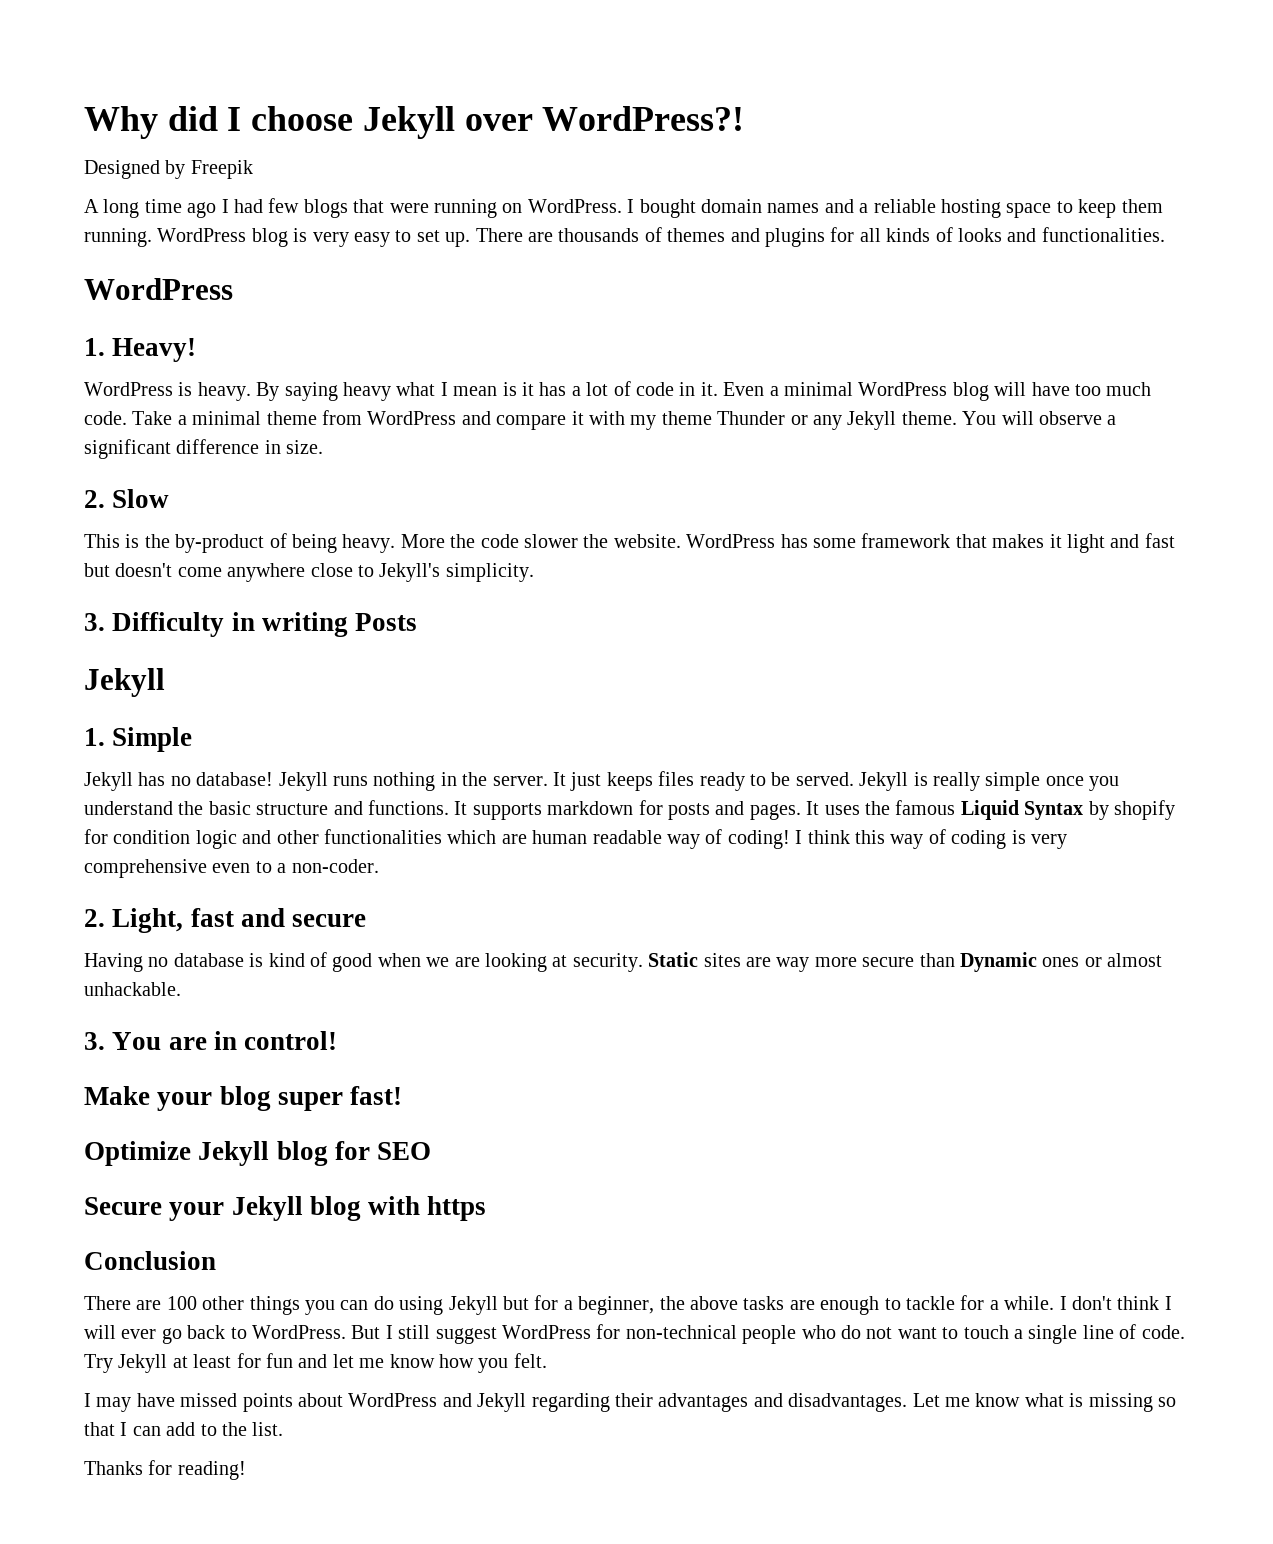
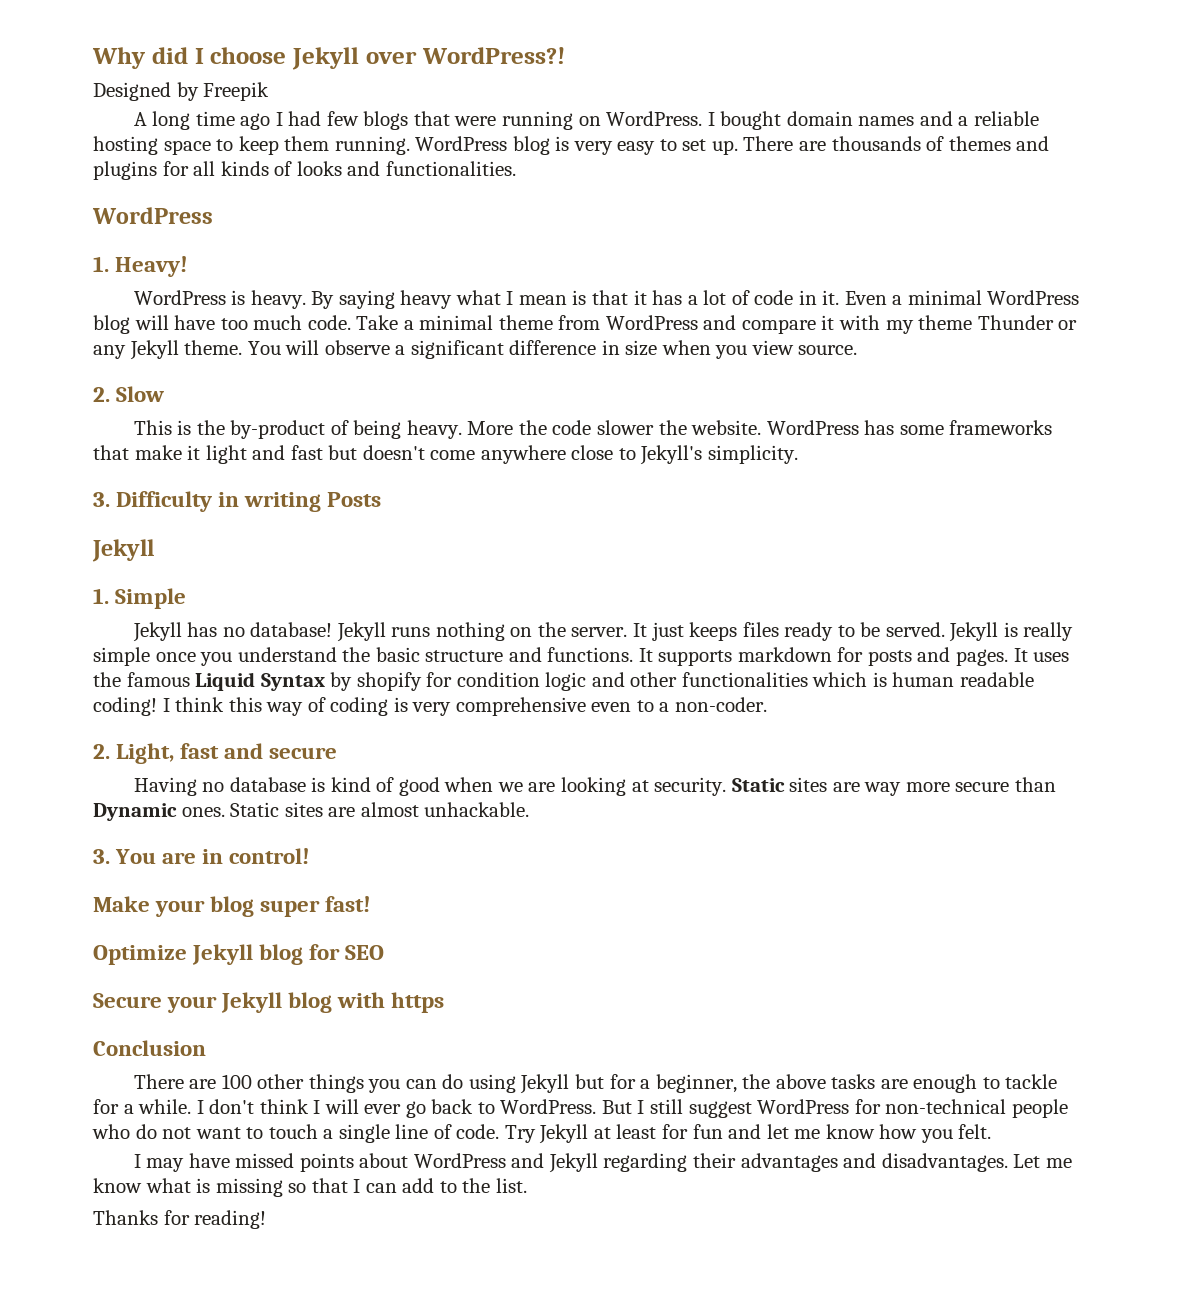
(517, 389) none -> [592,290,629,305] that
[286,440,324,454] size. -> [625,340,858,359] size when you view source.
[861,533,1045,548] framework that makes -> [949,420,1053,435] [93,445,182,460] frameworks that make
[440,772,457,786] in -> [510,627,533,637] on
[501,834,527,844] are -> [872,672,887,687] is
[666,829,723,849] way of -> (1035, 679) none
[1042,957,1102,967] ones or -> [181,802,356,817] ones. Static sites are

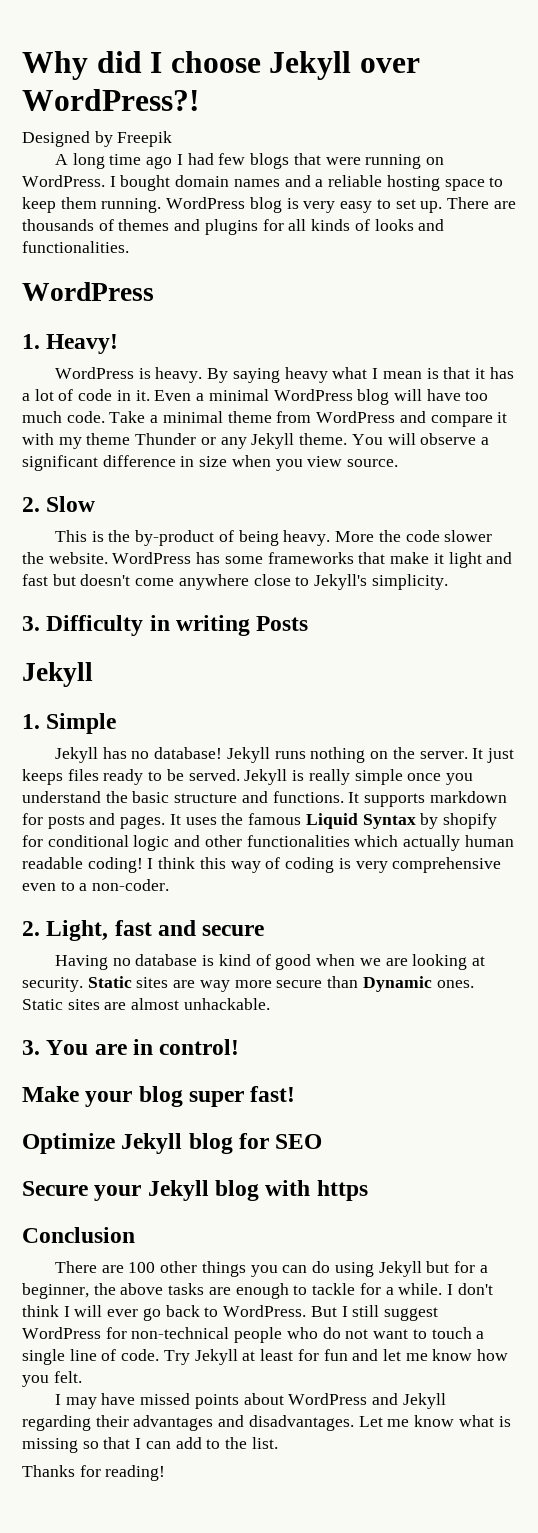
[456,672,540,687] condition -> [47,835,129,847] conditional
[872,672,887,687] is -> [403,835,461,851] actually

